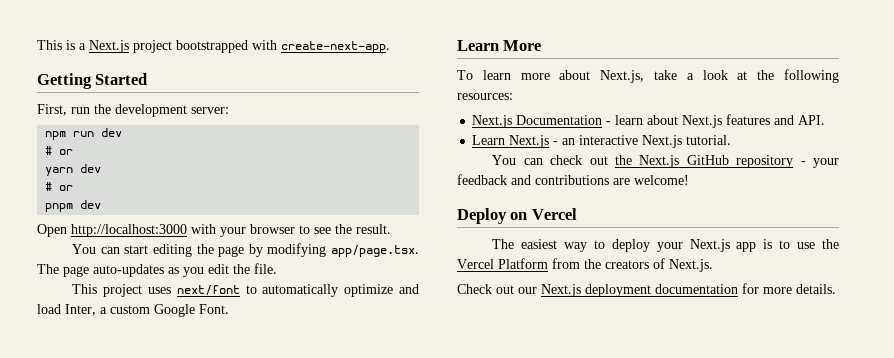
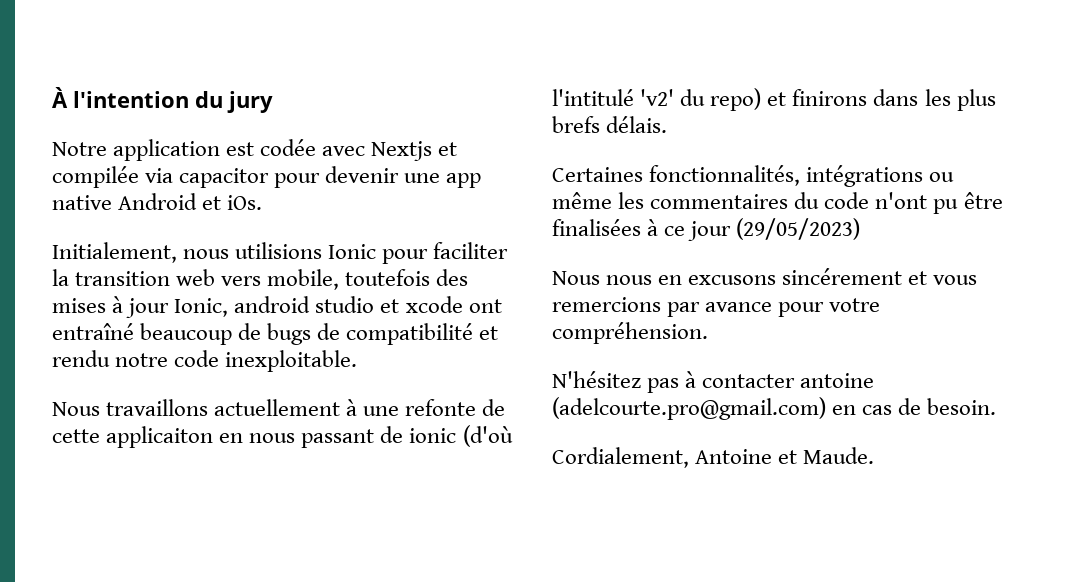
[37,40,390,53] [37,73,148,89] [37,104,229,117] [45,128,123,140] [45,146,74,155] [45,164,102,176] [45,182,74,191] [45,200,102,212] [37,224,391,237] [72,243,419,257] [37,263,277,277] [72,284,419,297] [37,304,229,317] [457,40,542,51] [457,69,839,83] [457,93,513,100] [472,114,826,128] [472,135,732,148] [492,155,839,168] [457,174,689,185] [457,208,577,224] [492,239,839,252] [457,258,713,272] [457,283,836,297] This is a Next.js project bootstrapped with create-next-app. // Getting Started // First, run the development server: // npm run dev // # or // yarn dev // # or // pnpm dev // Open http://localhost:3000 with your browser to see the result. // You can start editing the page by modifying app/page.tsx. The page auto-updates as you edit the file. // This project uses next/font to automatically optimize and load Inter, a custom Google Font. // Learn More // To learn more about Next.js, take a look at the following resources: // Next.js Documentation - learn about Next.js features and API. // Learn Next.js - an interactive Next.js tutorial. // You can check out the Next.js GitHub repository - your feedback and contributions are welcome! // Deploy on Vercel // The easiest way to deploy your Next.js app is to use the Vercel Platform from the creators of Next.js. // Check out our Next.js deployment documentation for more details. -> [52,87,273,113] [52,139,458,161] [52,166,482,188] [52,193,263,210] [52,242,509,264] [52,269,469,290] [52,296,502,318] [52,323,499,345] [52,350,358,372] [52,399,506,416] [52,425,513,448] [552,88,996,111] [552,116,668,133] [552,165,955,187] [552,192,1003,214] [552,218,861,241] [552,268,978,285] [552,297,881,317] [552,322,708,344] [552,371,875,393] [552,397,997,420] [552,447,875,468] À l'intention du jury // Notre application est codée avec Nextjs et compilée via capacitor pour devenir une app native Android et iOs. // Initialement, nous utilisions Ionic pour faciliter la transition web vers mobile, toutefois des mises à jour Ionic, android studio et xcode ont entraîné beaucoup de bugs de compatibilité et rendu notre code inexploitable. // Nous travaillons actuellement à une refonte de cette applicaiton en nous passant de ionic (d'où l'intitulé 'v2' du repo) et finirons dans les plus brefs délais. // Certaines fonctionnalités, intégrations ou même les commentaires du code n'ont pu être finalisées à ce jour (29/05/2023) // Nous nous en excusons sincérement et vous remercions par avance pour votre compréhension. // N'hésitez pas à contacter antoine (adelcourte.pro@gmail.com) en cas de besoin. // Cordialement, Antoine et Maude.

